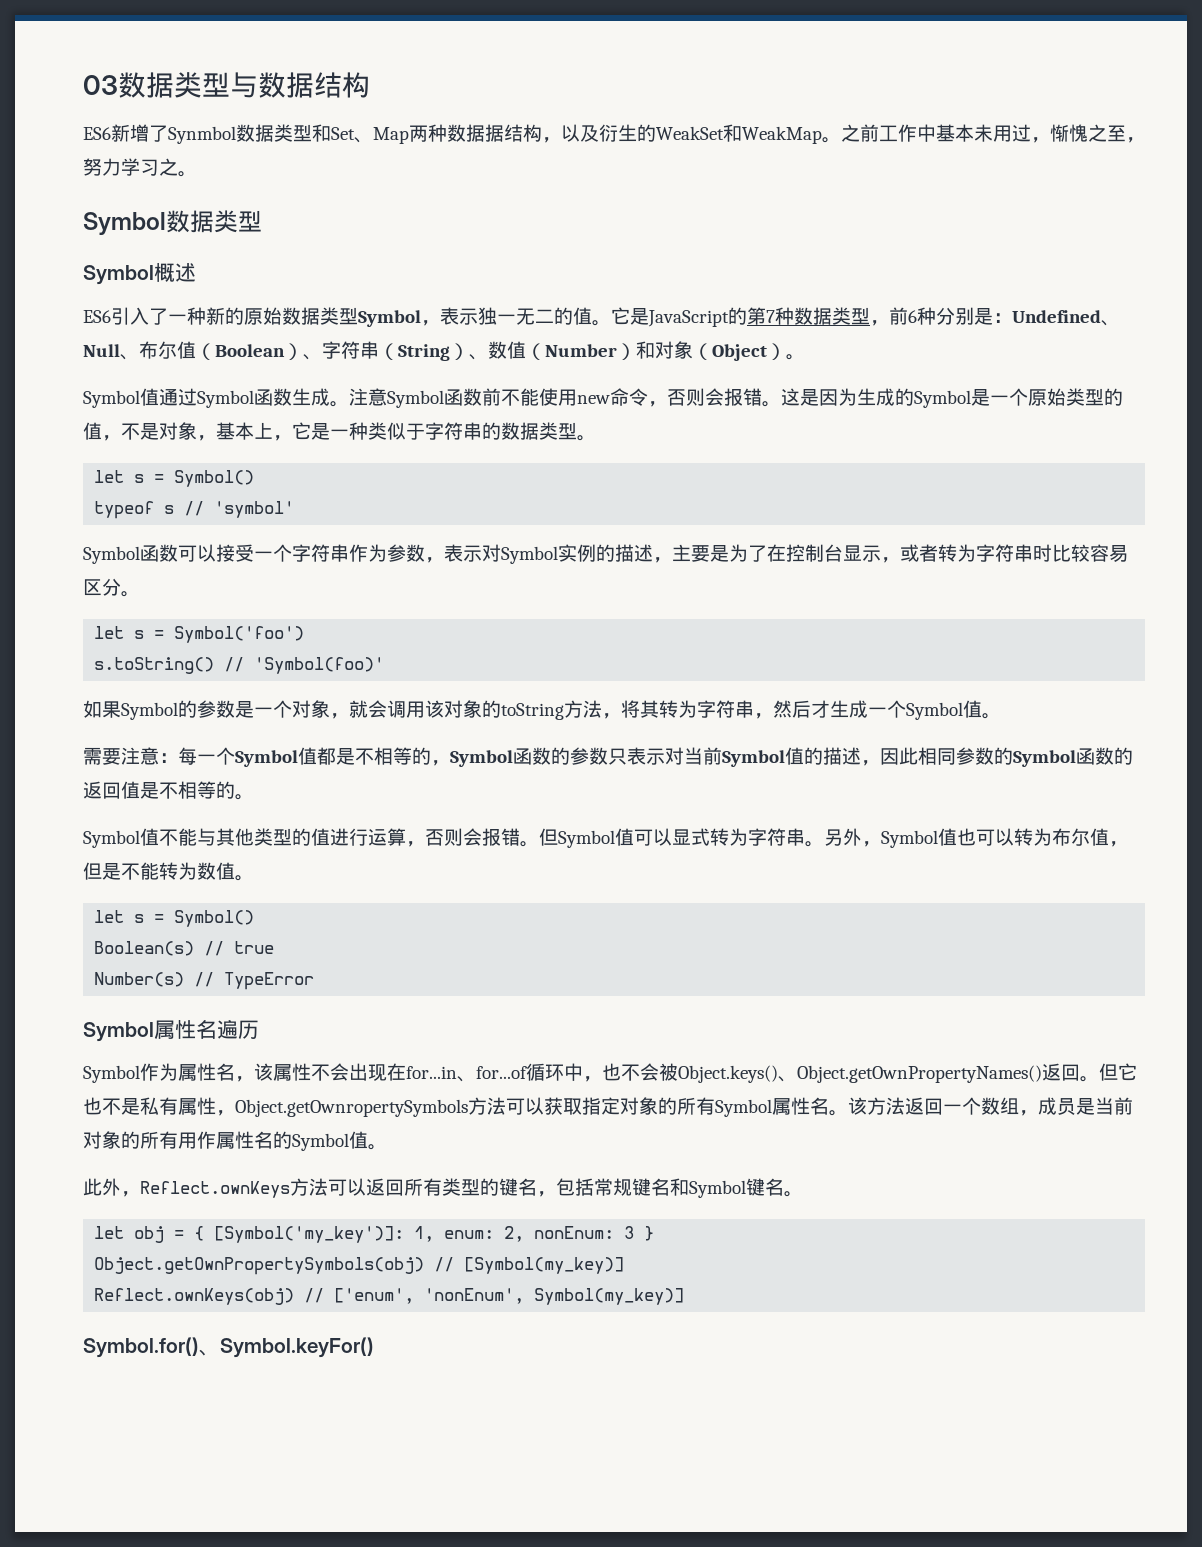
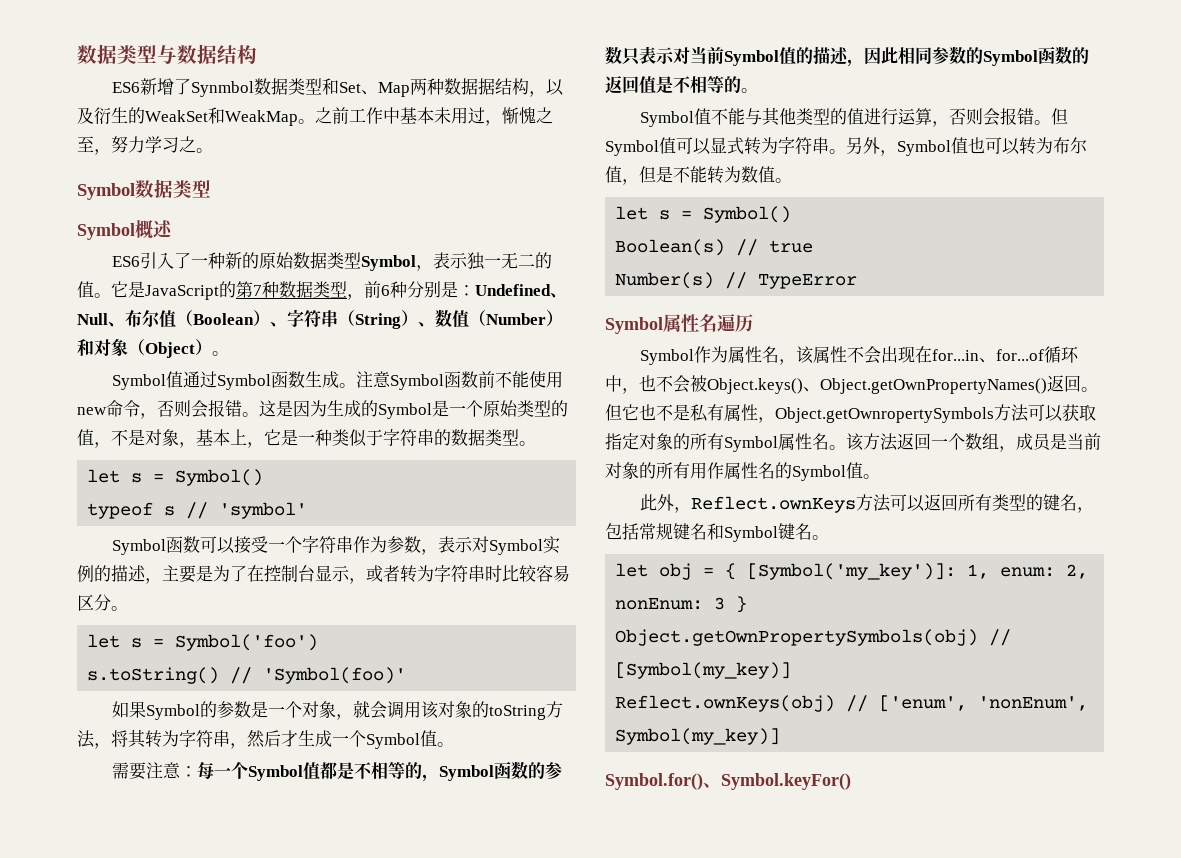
[83,75,118,95] 03 -> (77, 54) none

